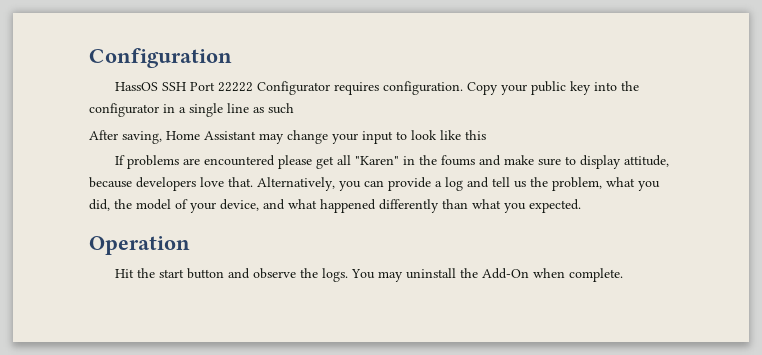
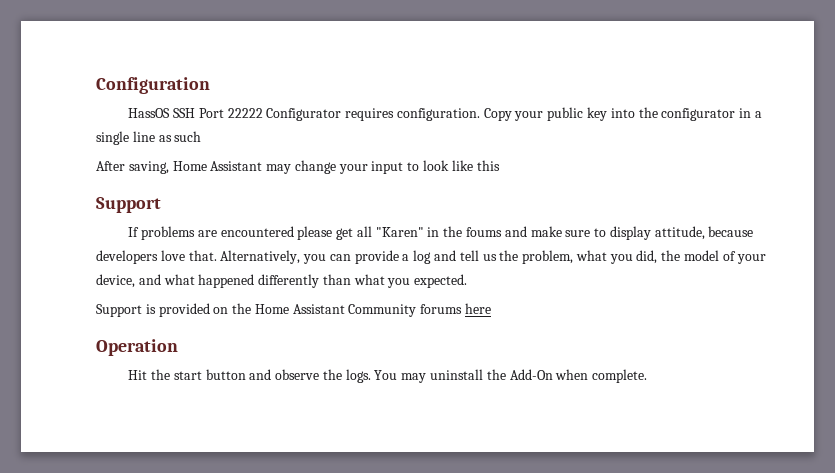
(486, 135) none -> [96,197,161,213] // Support
(581, 206) none -> [96,303,492,317] // Support is provided on the Home Assistant Community forums here

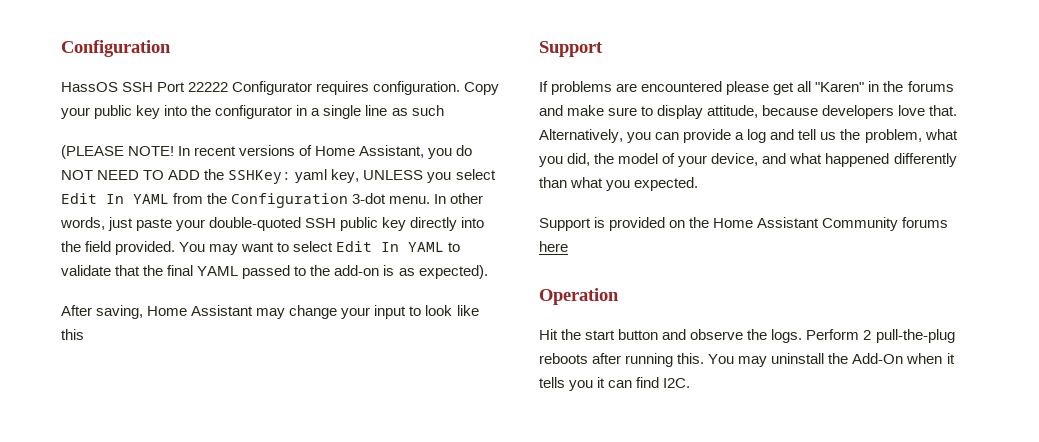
(202, 136) none -> [61,145,473,159] [61,169,496,184] [61,193,484,208] [60,217,485,231] [61,241,461,255] [61,265,488,279] // (PLEASE NOTE! In recent versions of Home Assistant, you do NOT NEED TO ADD the SSHKey: yaml key, UNLESS you select Edit In YAML from the Configuration 3-dot menu. In other words, just paste your double-quoted SSH public key directly into the field provided. You may want to select Edit In YAML to validate that the final YAML passed to the add-on is as expected).
[465,227,502,237] foums -> [907,81,954,92] forums
(371, 376) none -> [806,329,955,343] [539,353,705,367] Perform 2 pull-the-plug reboots after running this.
[592,369,648,383] complete. -> [946,353,955,364] [539,377,691,391] it tells you it can find I2C.

